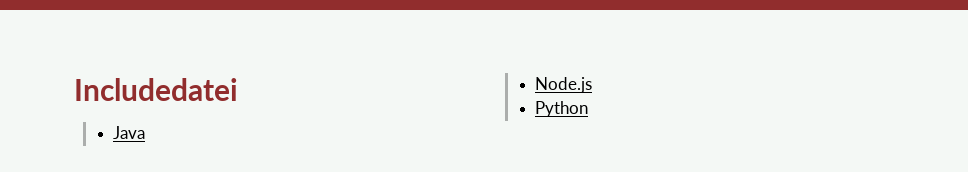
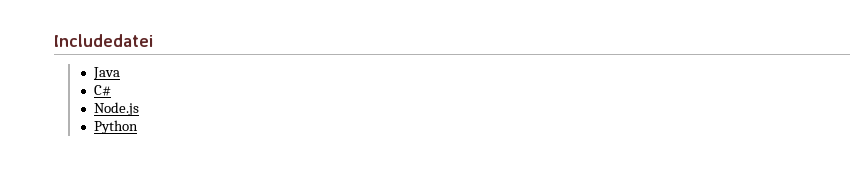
(145, 132) none -> [94,85,112,96] // C#

